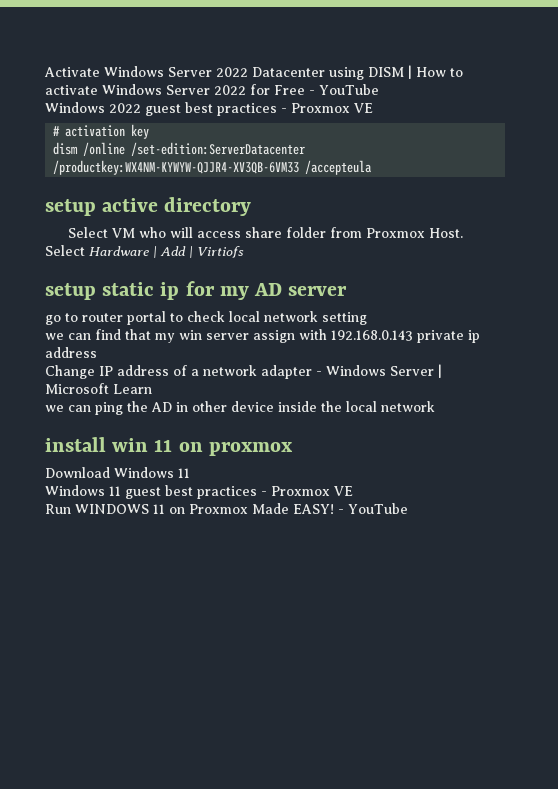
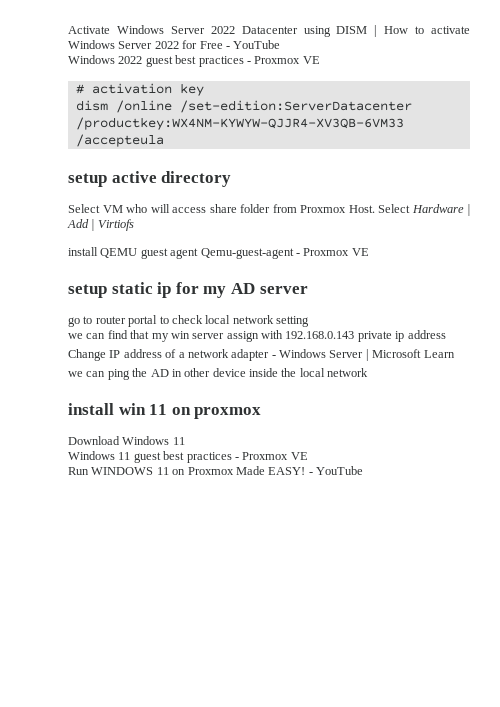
(244, 252) none -> [68,247,369,259] // install QEMU guest agent Qemu-guest-agent - Proxmox VE

